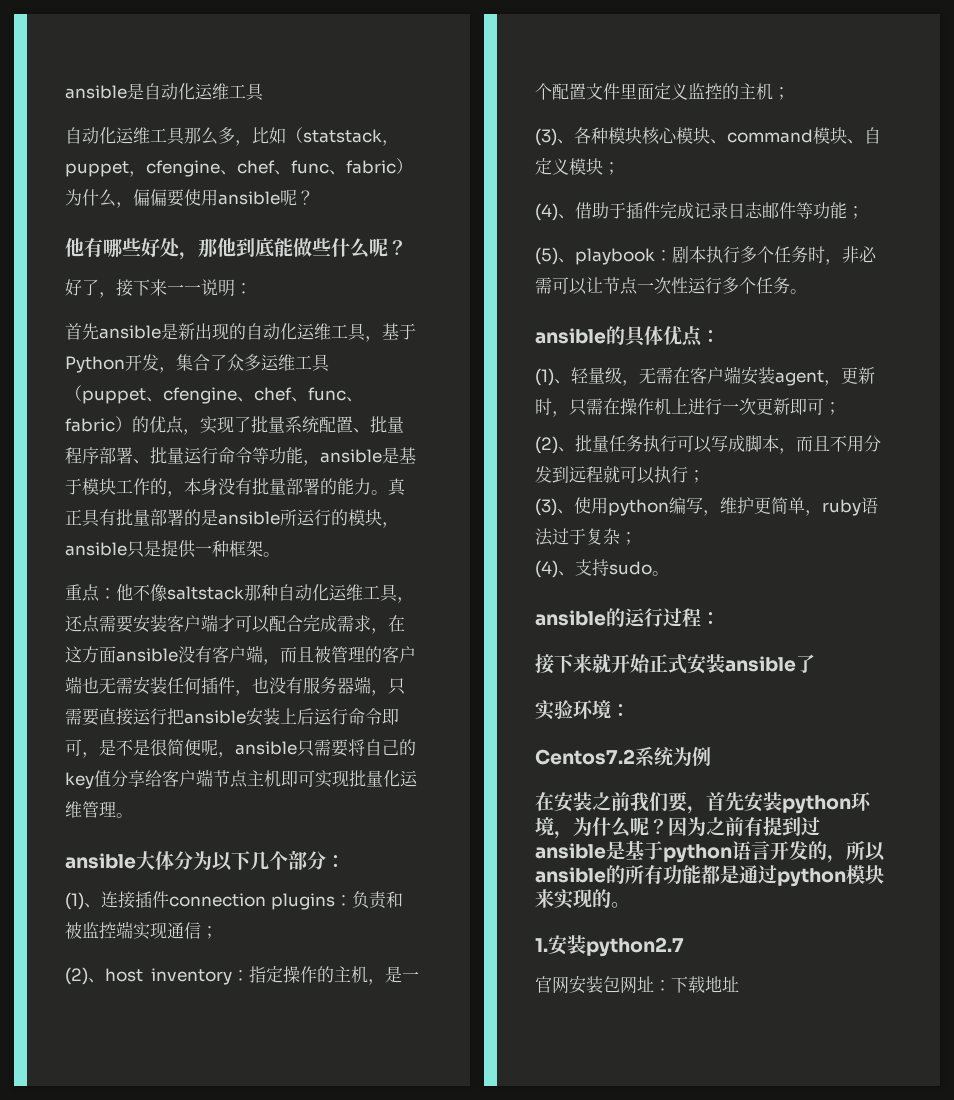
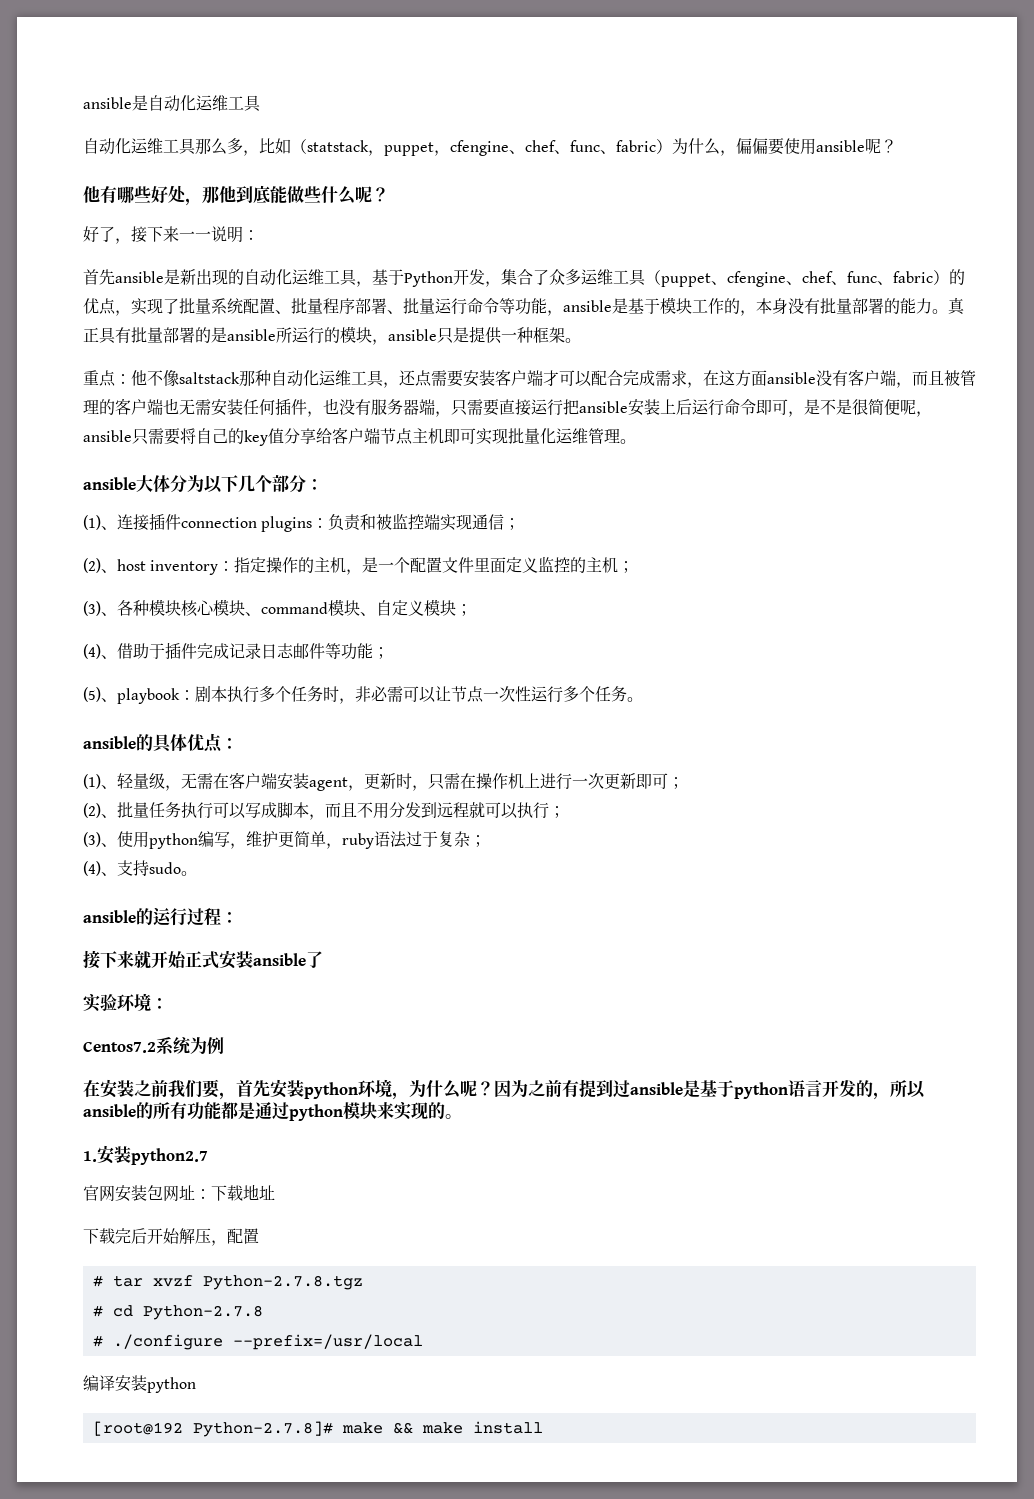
(739, 984) none -> [83,1228,259,1246] [92,1275,363,1290] [92,1305,263,1320] [92,1334,423,1350] [83,1375,196,1393] [92,1421,543,1437] // 下载完后开始解压，配置 // # tar xvzf Python-2.7.8.tgz // # cd Python-2.7.8 // # ./configure --prefix=/usr/local // 编译安装python // [root@192 Python-2.7.8]# make && make install

